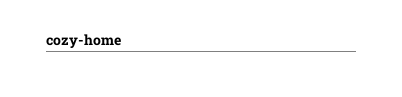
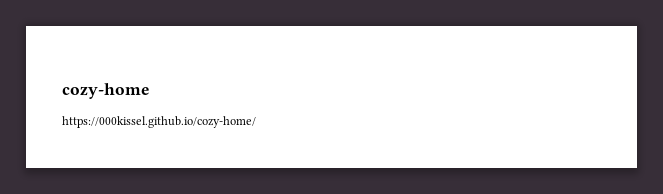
(121, 41) none -> [62,116,256,128] // https://000kissel.github.io/cozy-home/

